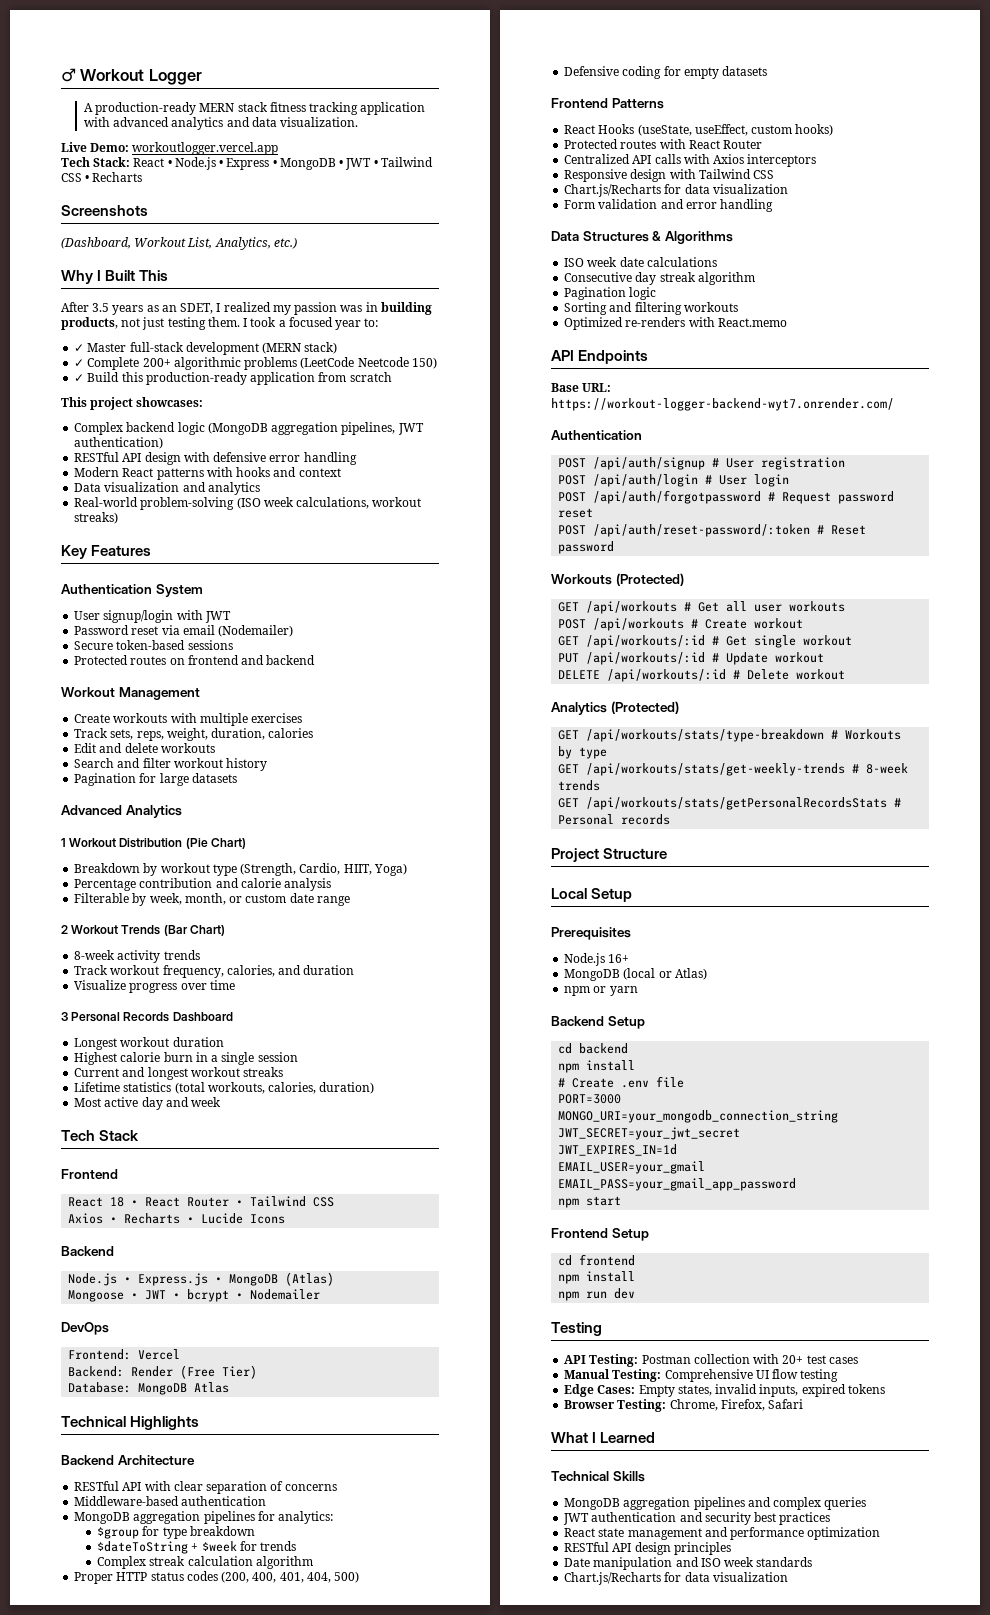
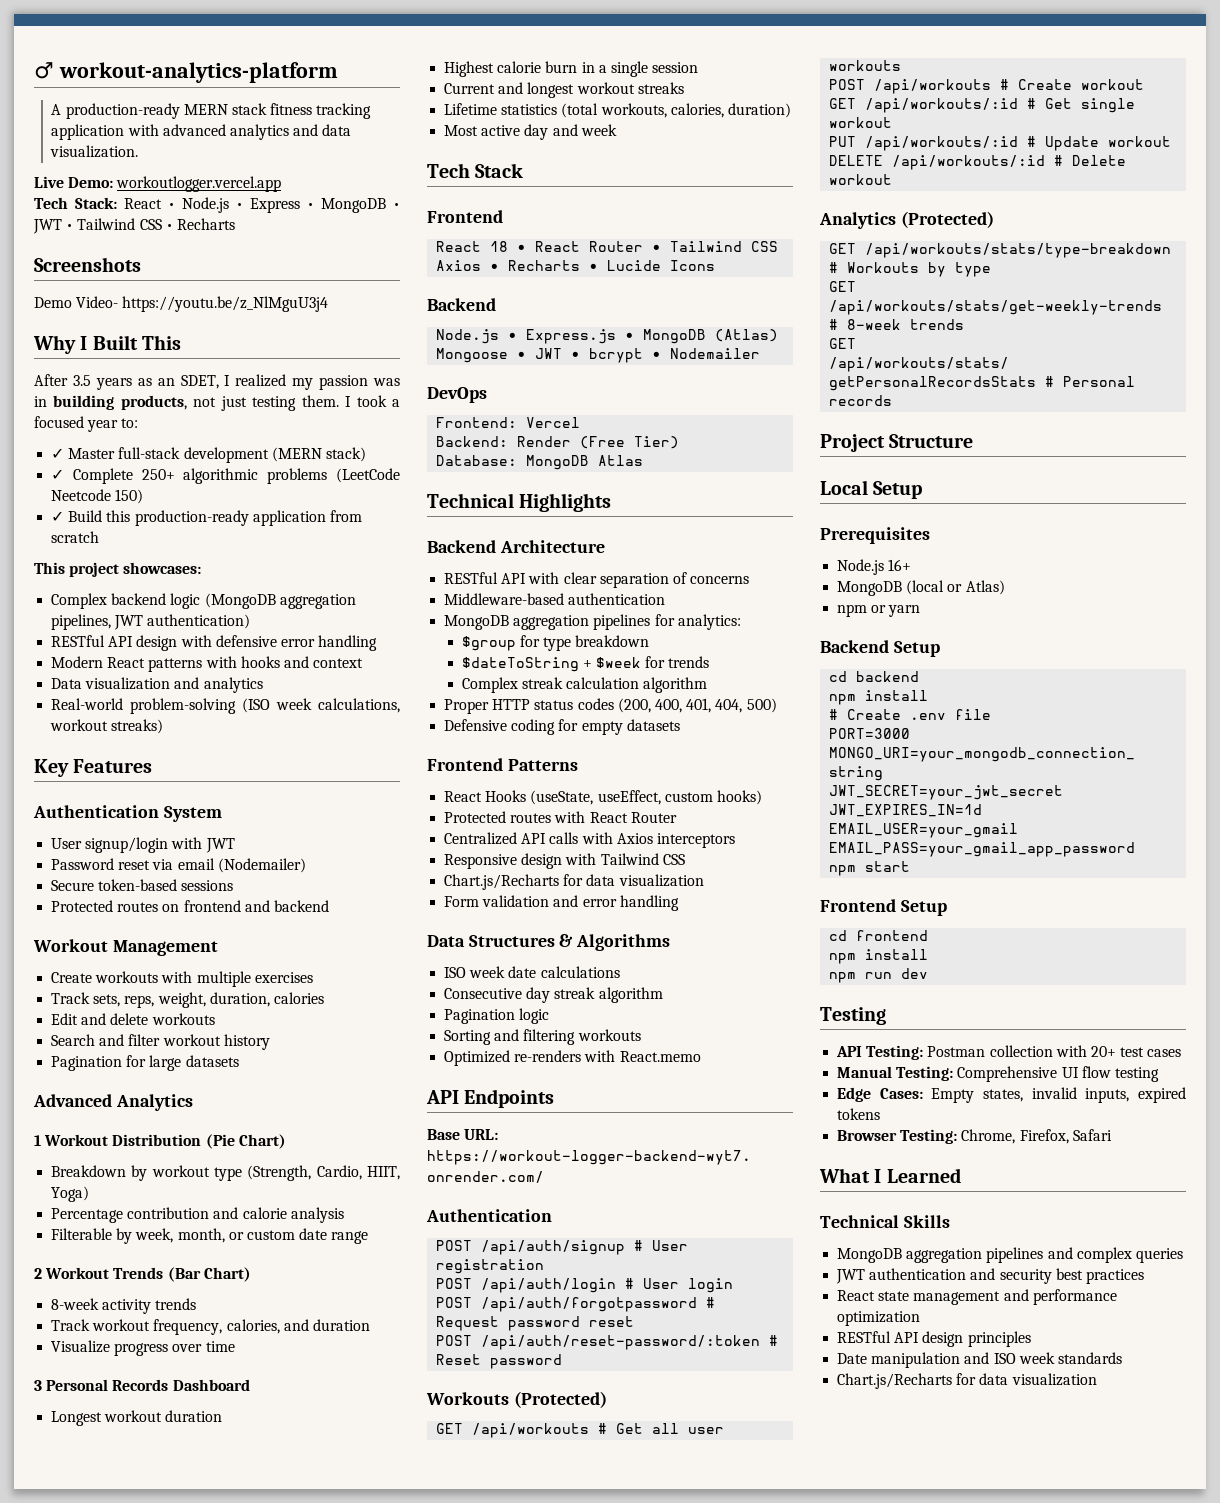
[80,69,202,85] Workout Logger -> [58,62,338,83] workout-analytics-platform
[61,237,297,250] (Dashboard, Workout List, Analytics, etc.) -> [34,296,329,312] Demo Video- https://youtu.be/z_NlMguU3j4
[142,358,171,367] 200+ -> [141,469,175,480] 250+

